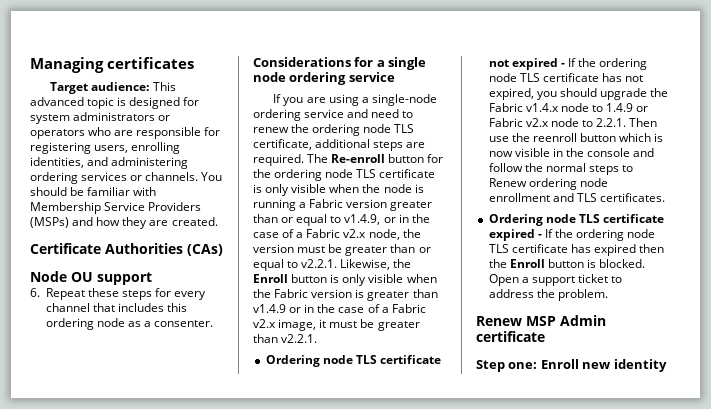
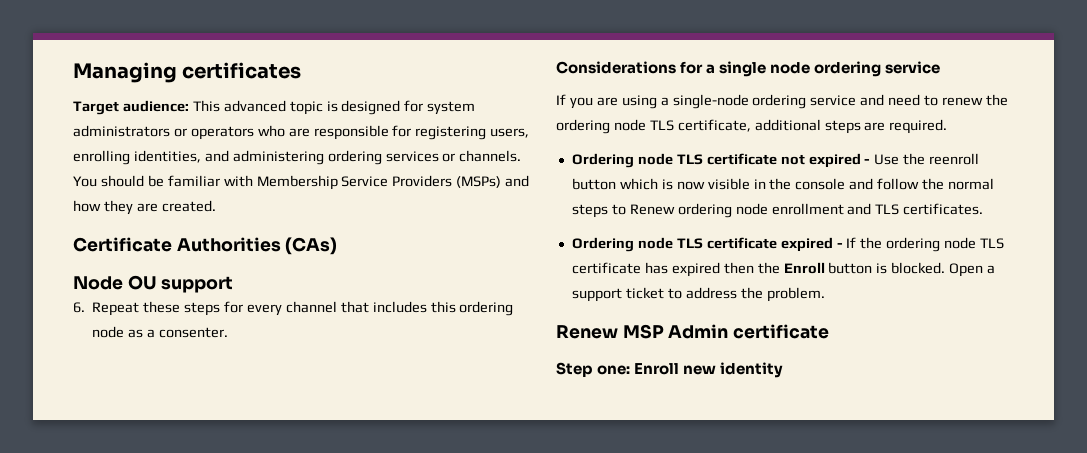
[307,154,444,163] [253,169,436,181] [253,184,424,196] [253,199,433,211] [253,214,430,226] [253,229,421,240] [253,244,431,256] [253,259,412,271] [253,274,437,286] [253,289,438,301] [253,304,426,313] [253,319,420,331] [253,334,318,343] The Re-enroll button for the ordering node TLS certificate is only visible when the node is running a Fabric version greater than or equal to v1.4.9, or in the case of a Fabric v2.x node, the version must be greater than or equal to v2.2.1. Likewise, the Enroll button is only visible when the Fabric version is greater than v1.4.9 or in the case of a Fabric v2.x image, it must be greater than v2.2.1. -> (948, 126) none
[567,58,648,70] [488,73,644,82] [488,88,669,100] [488,103,649,112] [488,118,658,127] [488,136,509,142] If the ordering node TLS certificate has not expired, you should upgrade the Fabric v1.4.x node to 1.4.9 or Fabric v2.x node to 2.2.1. Then use -> [874,154,900,165] Use

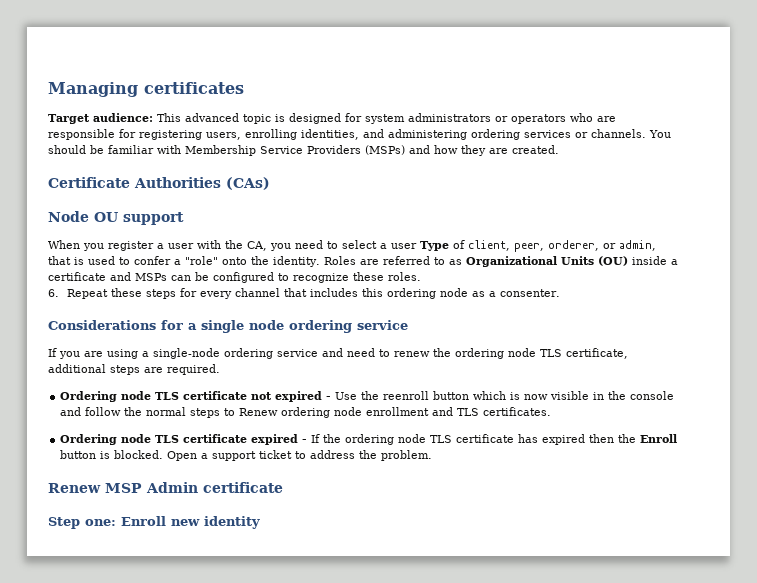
(234, 284) none -> [48,240,656,252] [48,256,678,267] [48,272,421,283] // When you register a user with the CA, you need to select a user Type of client, peer, orderer, or admin, that is used to confer a "role" onto the identity. Roles are referred to as Organizational Units (OU) inside a certificate and MSPs can be configured to recognize these roles.

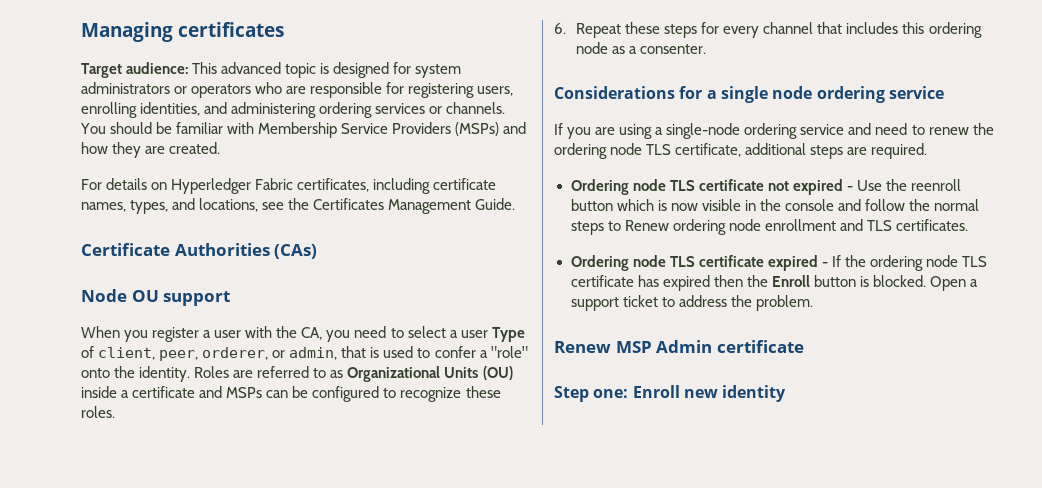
(559, 149) none -> [81,178,497,194] [81,198,516,214] // For details on Hyperledger Fabric certificates, including certificate names, types, and locations, see the Certificates Management Guide.

